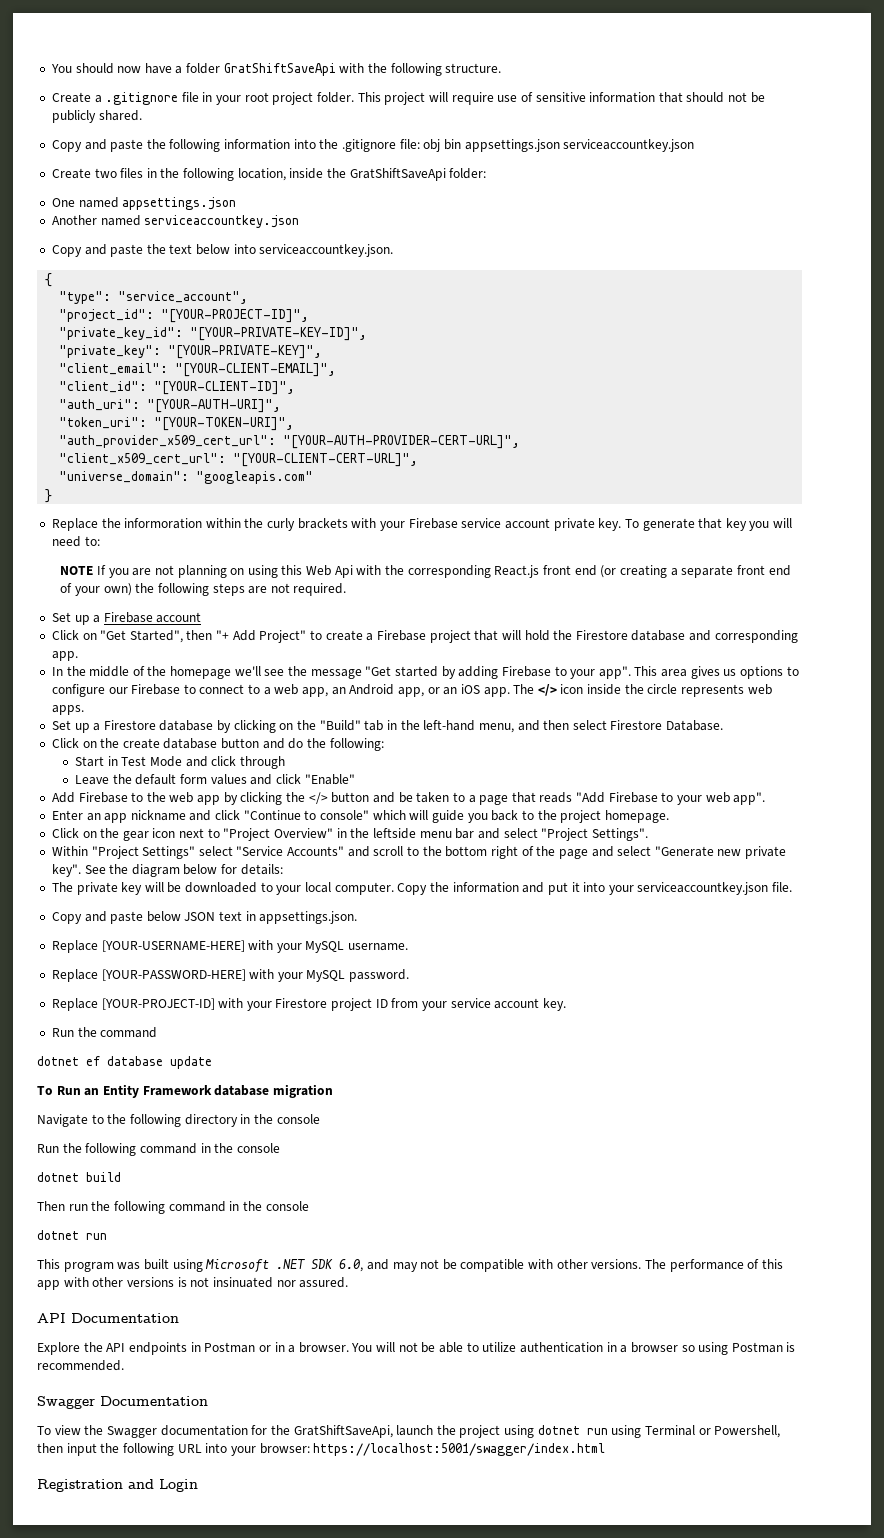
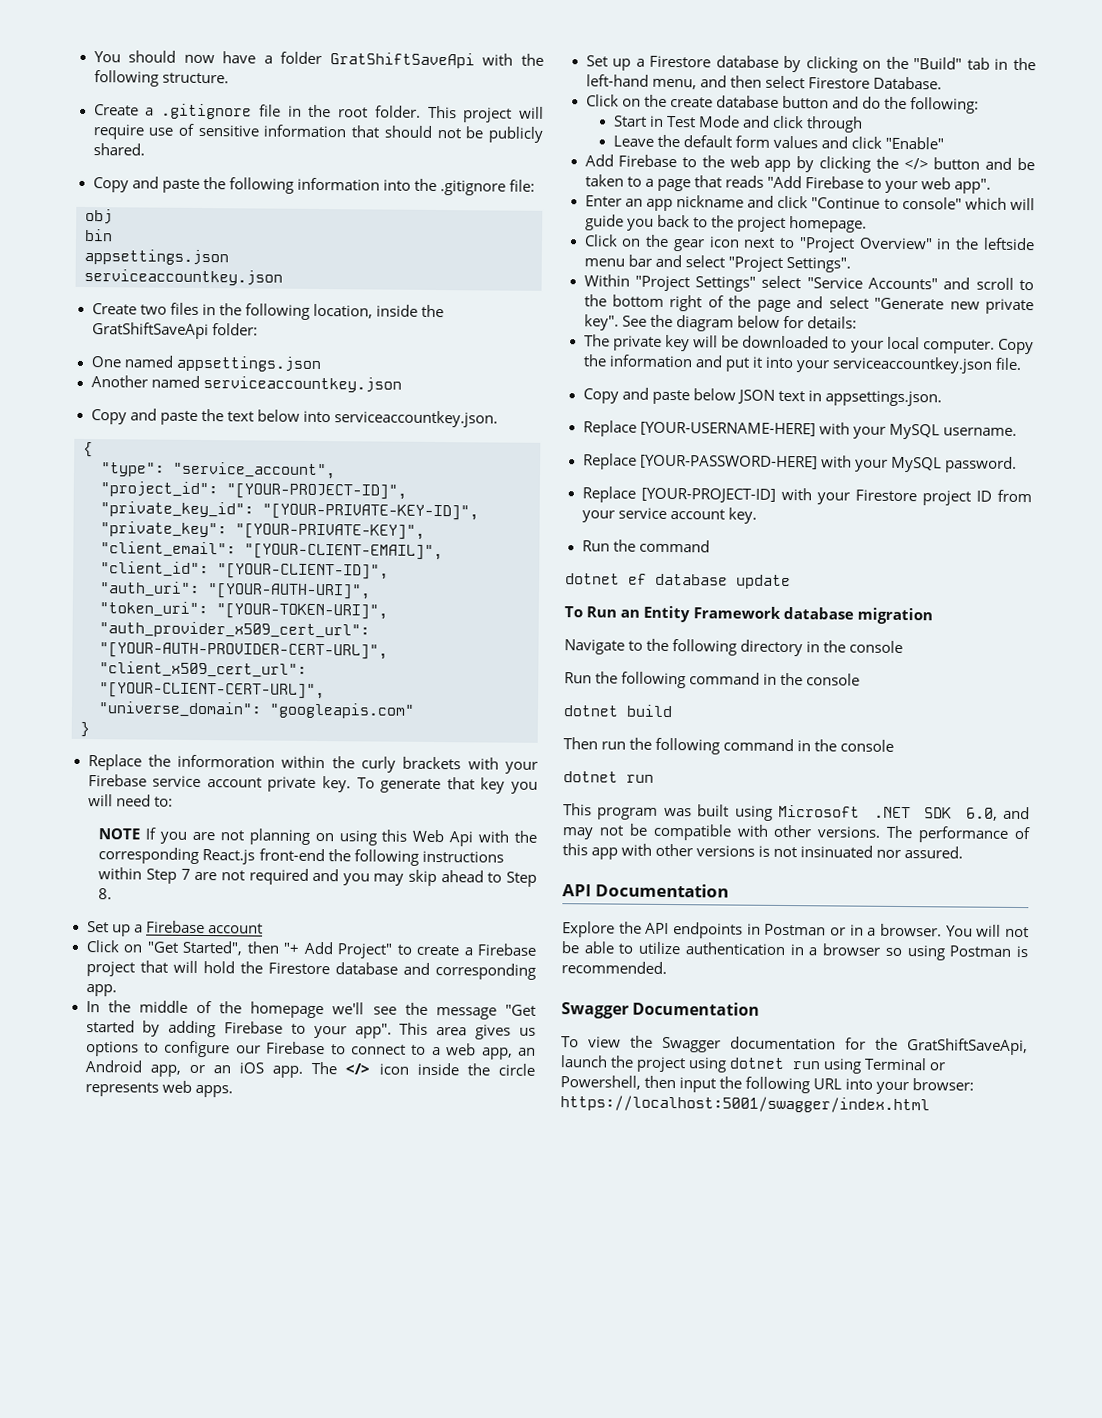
[216,92,314,105] your root project -> [308,104,368,118] the root
(420, 144) none -> (535, 185) //
(441, 145) none -> (113, 216) //
[464,139,560,152] appsettings.json -> [84,248,229,266] // appsettings.json //
[542,565,791,578] [60,583,347,596] front end (or creating a separate front end of your own) the following steps are not required. -> [258,848,504,866] [98,867,537,887] [98,888,113,900] front-end the following instructions within Step 7 are not required and you may skip ahead to Step 8.
[37,1479,198,1492] // Registration and Login -> (930, 1104) none

